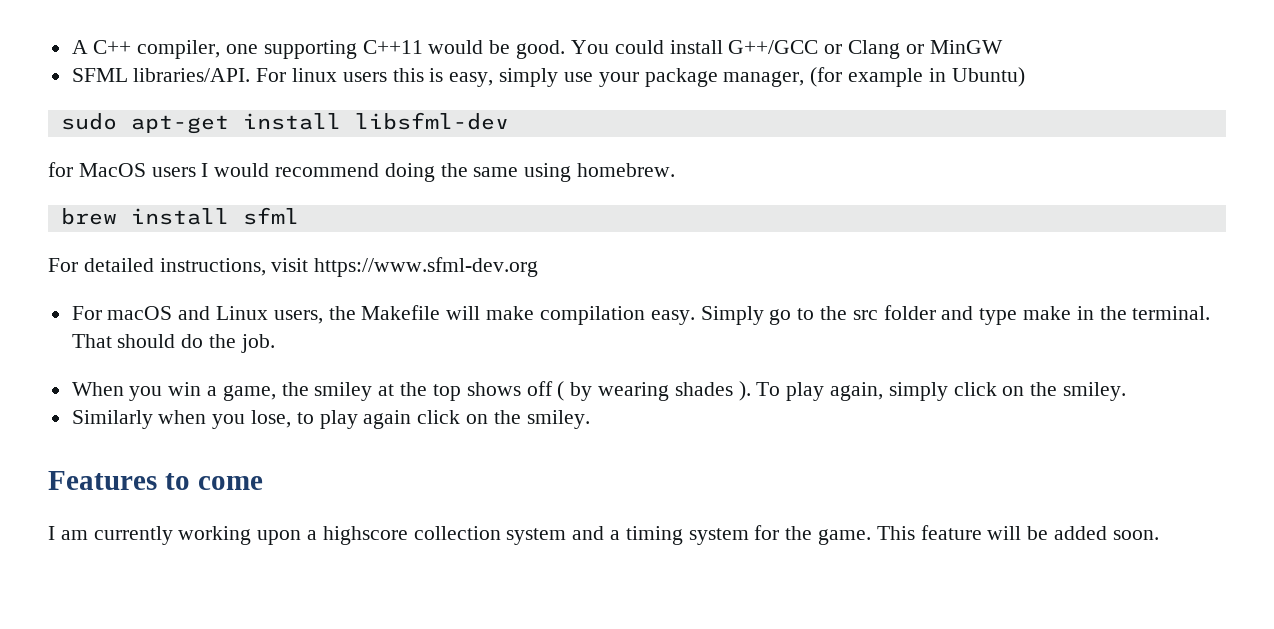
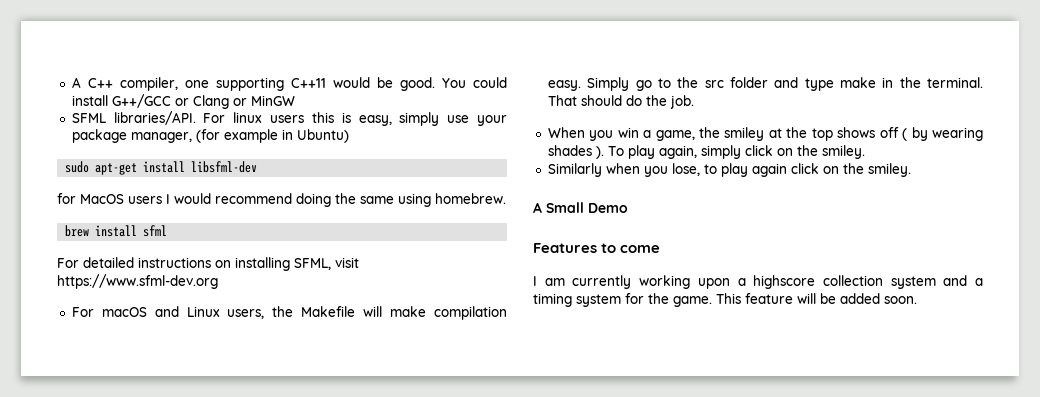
[159,258,266,276] instructions, -> [138,257,331,271] instructions on installing SFML,
(590, 419) none -> [533,202,628,213] // A Small Demo

